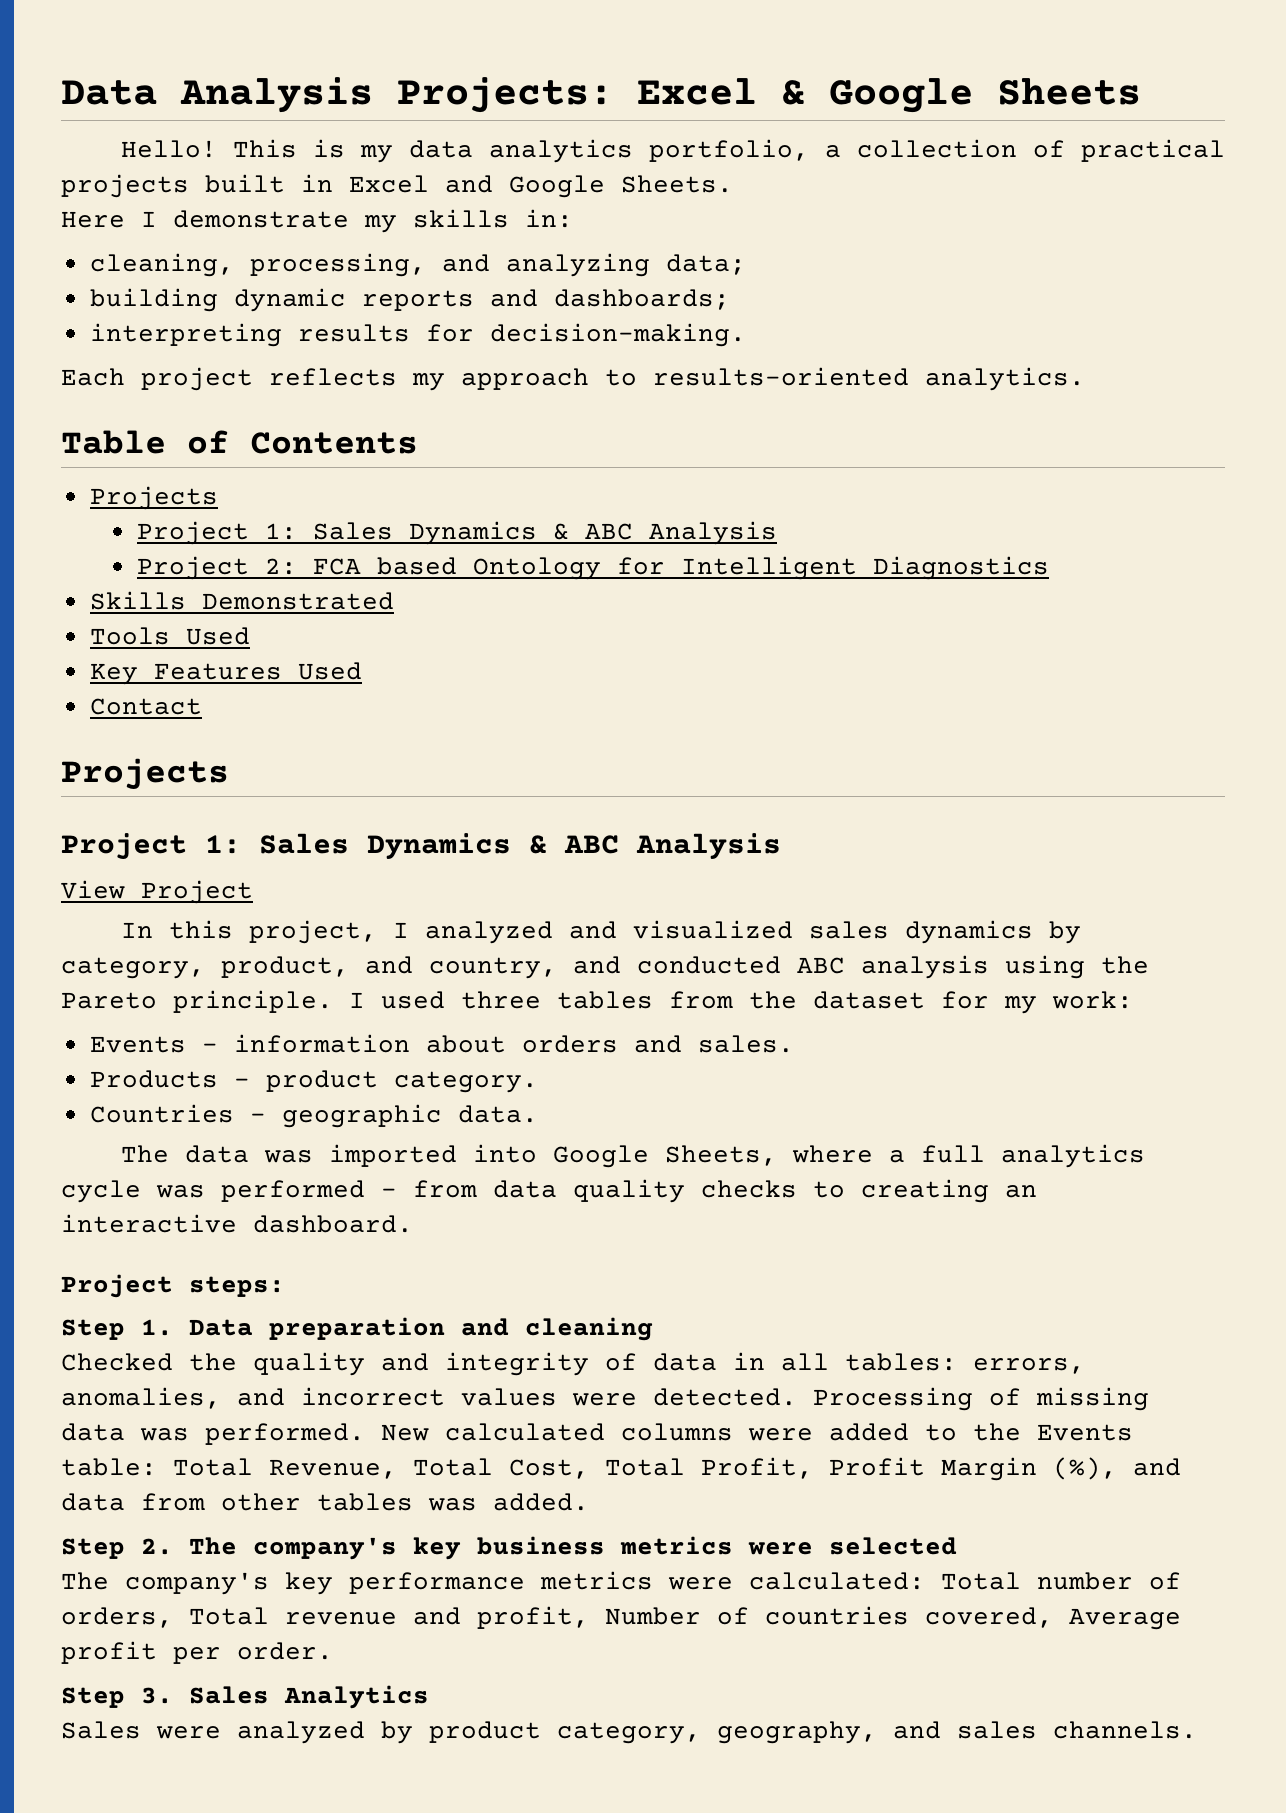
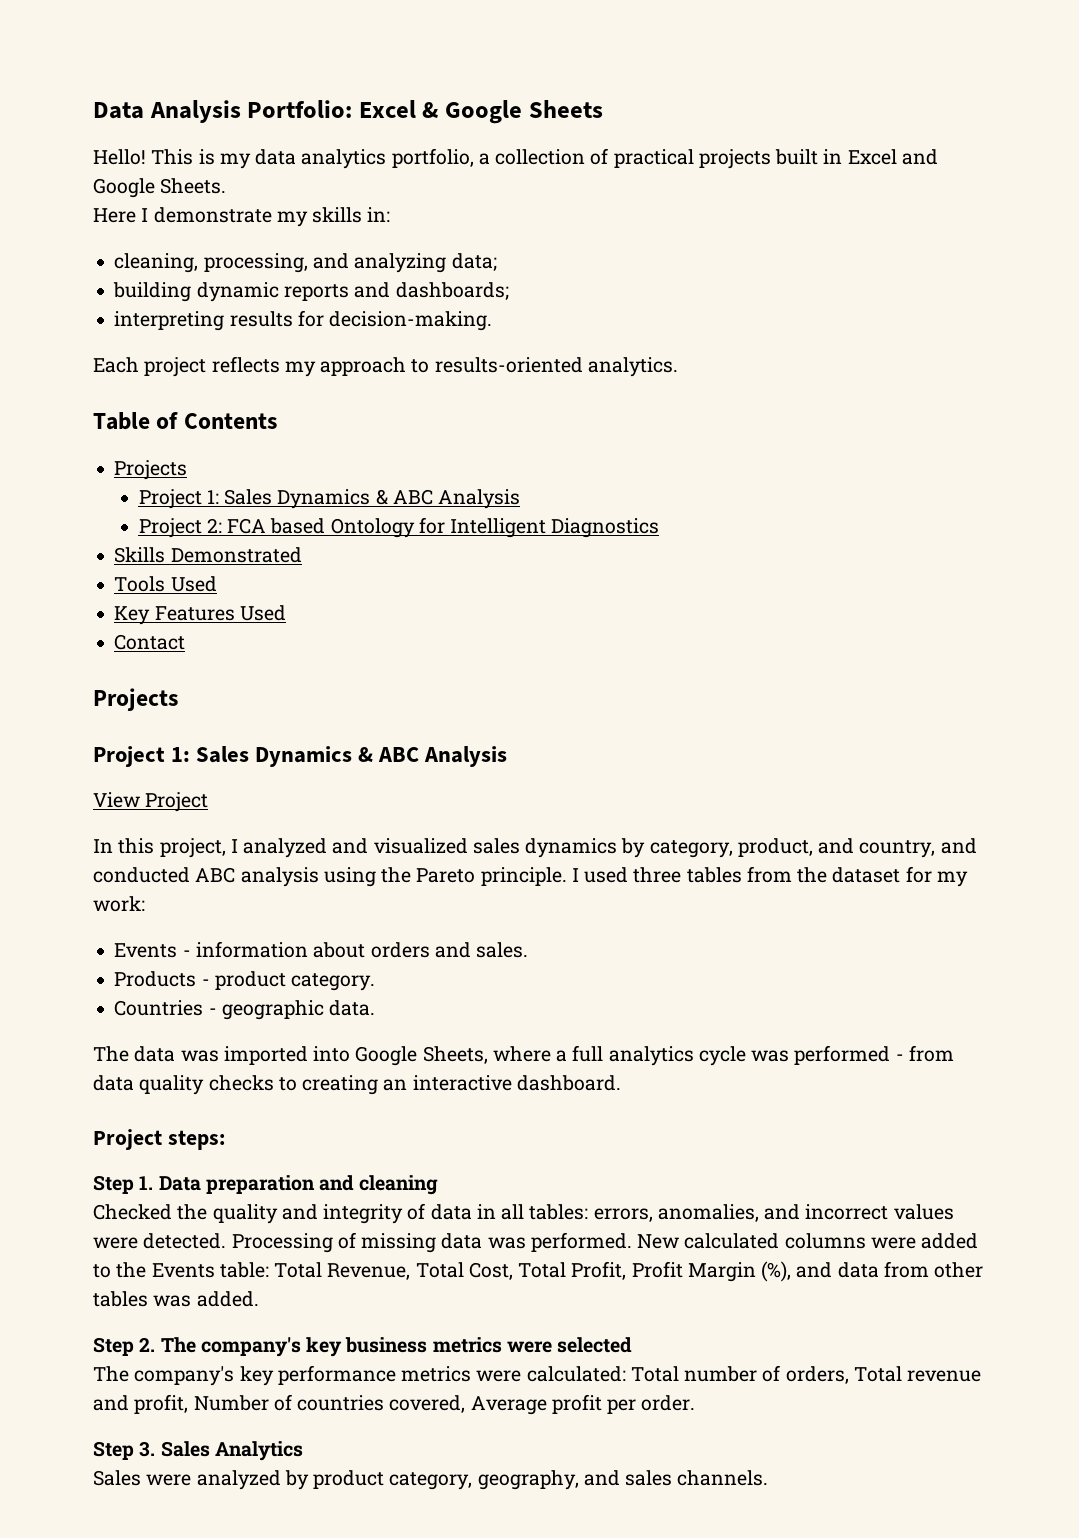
[397,77,613,113] Projects: -> [247,100,353,118] Portfolio:

